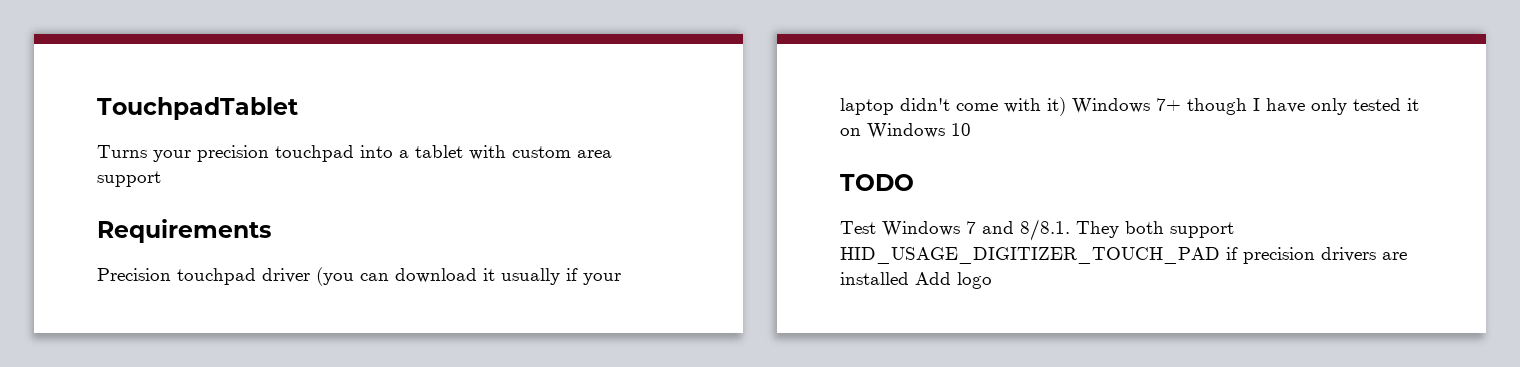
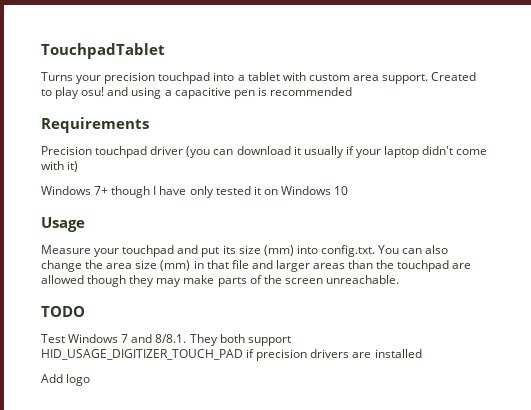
[97,171,161,187] support -> [382,72,477,84] [41,87,352,99] support. Created to play osu! and using a capacitive pen is recommended
(1066, 106) none -> (79, 166) //
(971, 129) none -> [41,217,85,232] [41,245,449,257] [41,260,472,272] [41,275,399,287] // Usage // Measure your touchpad and put its size (mm) into config.txt. You can also change the area size (mm) in that file and larger areas than the touchpad are allowed though they may make parts of the screen unreachable.
(909, 278) none -> (422, 353) //

